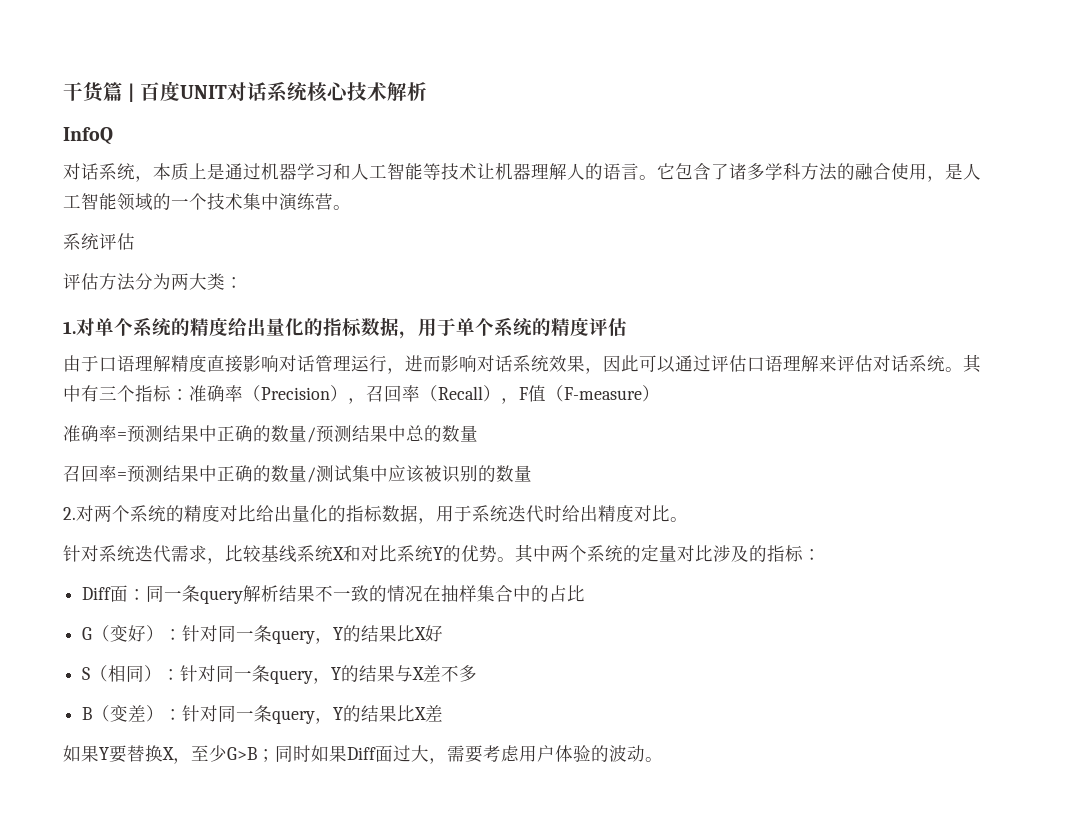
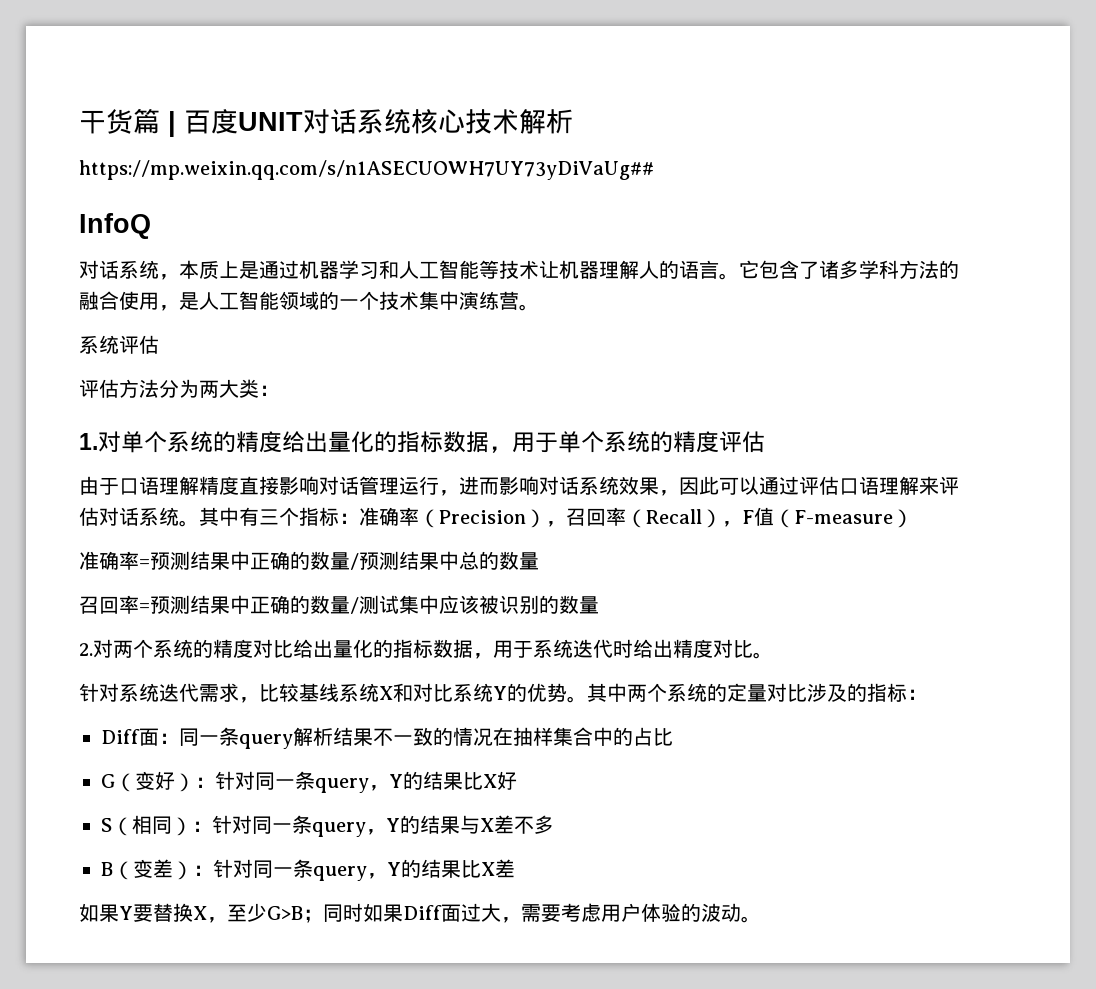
(427, 91) none -> [79,160,654,180] // https://mp.weixin.qq.com/s/n1ASECUOWH7UY73yDiVaUg##

